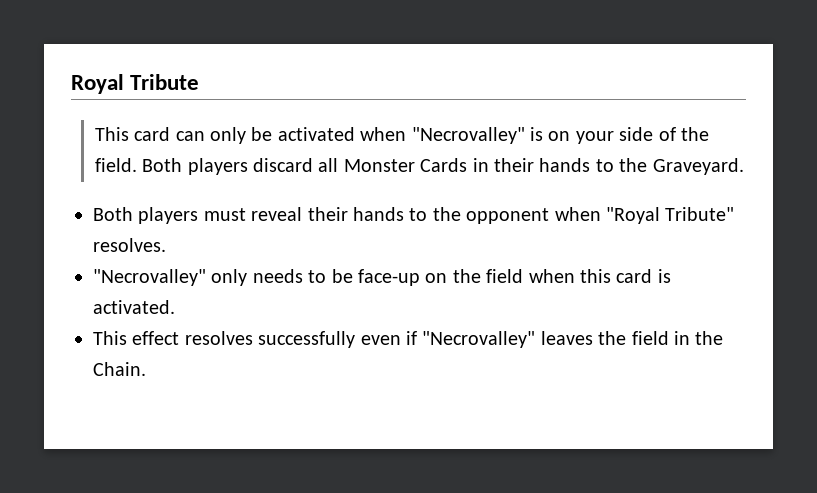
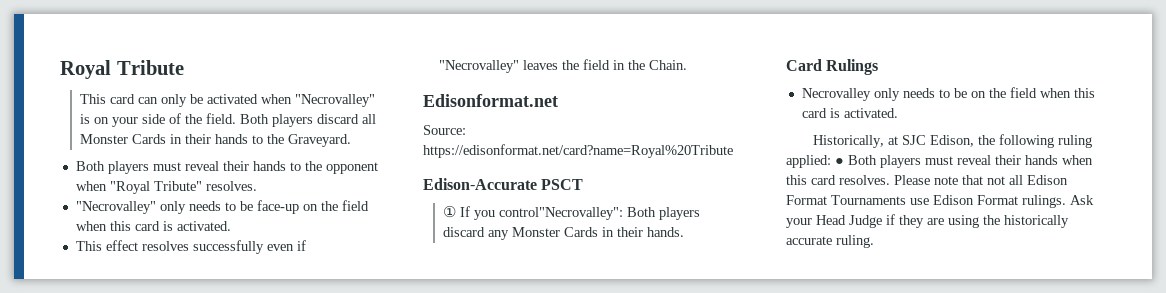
(146, 369) none -> [423,94,558,107] [423,125,466,135] [423,144,733,158] [423,178,584,190] [442,205,700,220] [442,227,684,240] [786,59,879,75] [801,87,1095,101] [801,108,898,118] [813,134,1093,148] [786,155,1093,168] [786,175,1068,185] [786,195,1094,208] [786,214,1069,228] [786,235,874,248] // Edisonformat.net // Source: https://edisonformat.net/card?name=Royal%20Tribute // Edison-Accurate PSCT // ① If you control"Necrovalley": Both players discard any Monster Cards in their hands. // Card Rulings // Necrovalley only needs to be on the field when this card is activated. // Historically, at SJC Edison, the following ruling applied: ● Both players must reveal their hands when this card resolves. Please note that not all Edison Format Tournaments use Edison Format rulings. Ask your Head Judge if they are using the historically accurate ruling.

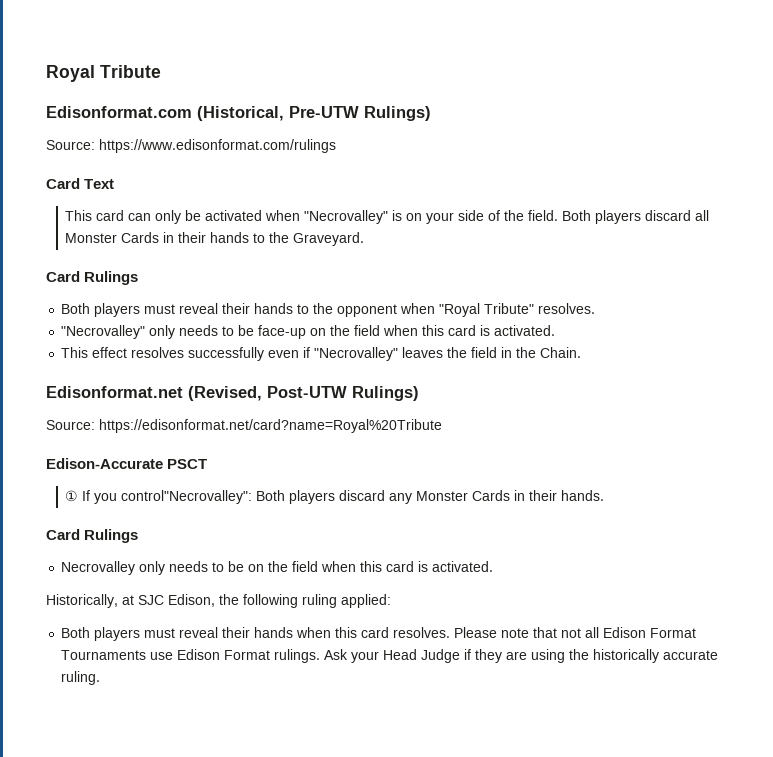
(184, 67) none -> [46,106,431,121] [46,139,336,153] [46,178,115,189] // Edisonformat.com (Historical, Pre-UTW Rulings) // Source: https://www.edisonformat.com/rulings // Card Text
(351, 140) none -> [46,271,139,285] // Card Rulings
(558, 100) none -> [188,386,419,401] (Revised, Post-UTW Rulings)
[835,158,844,165] ● -> (391, 601) //

